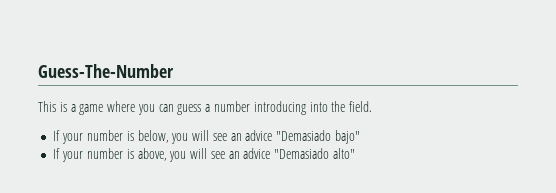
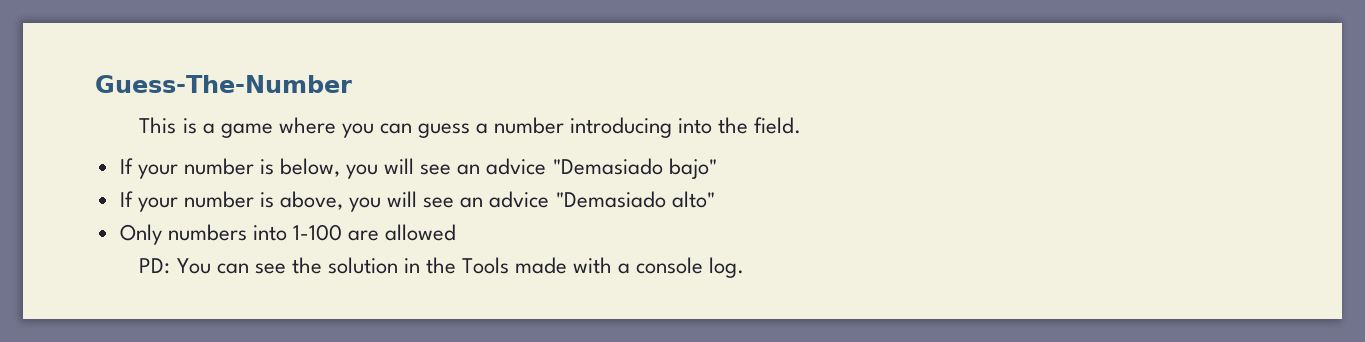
(355, 153) none -> [119,224,457,245] [139,257,745,278] // Only numbers into 1-100 are allowed // PD: You can see the solution in the Tools made with a console log.

